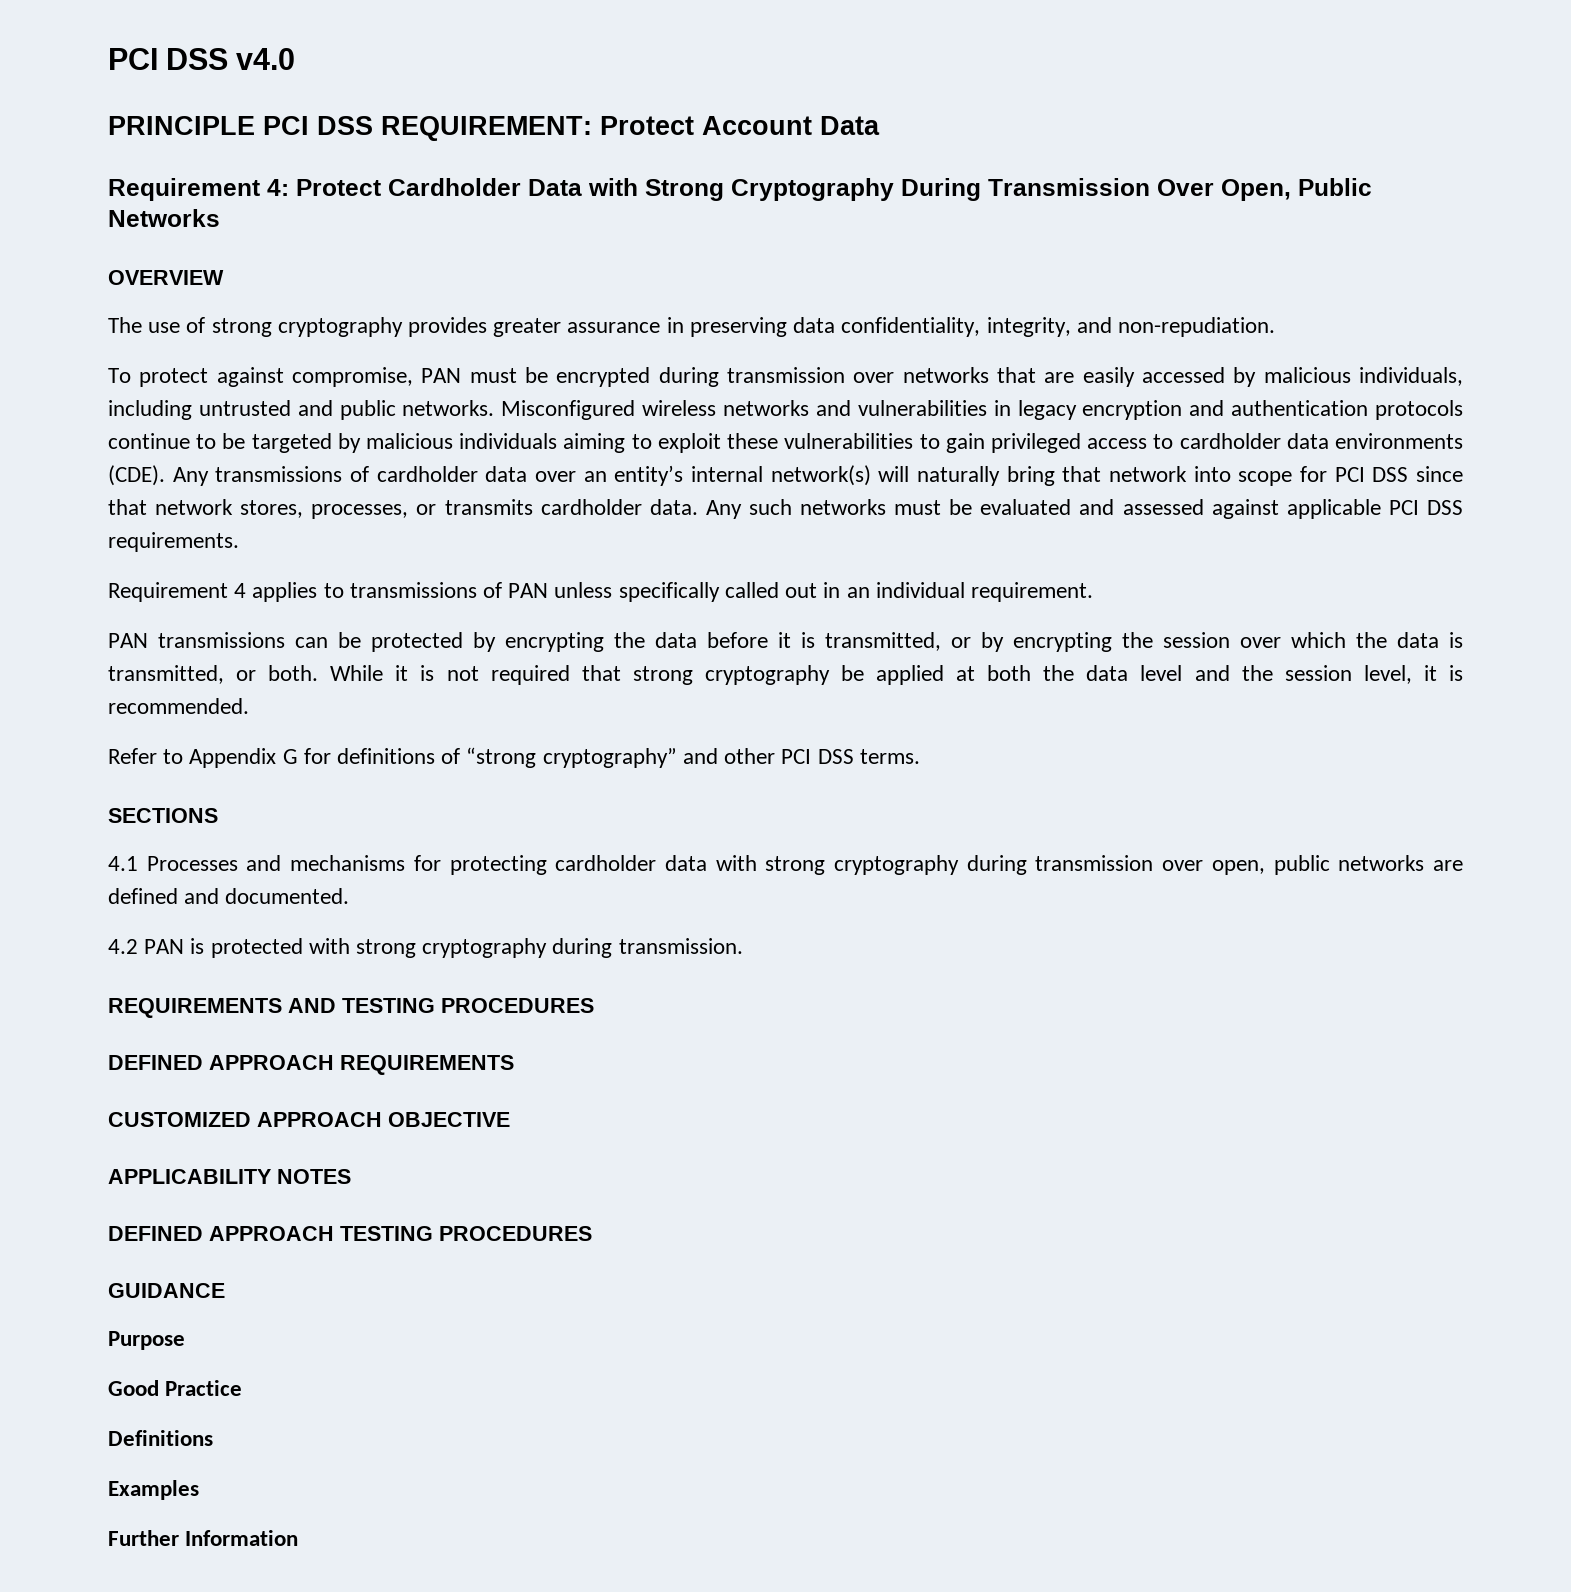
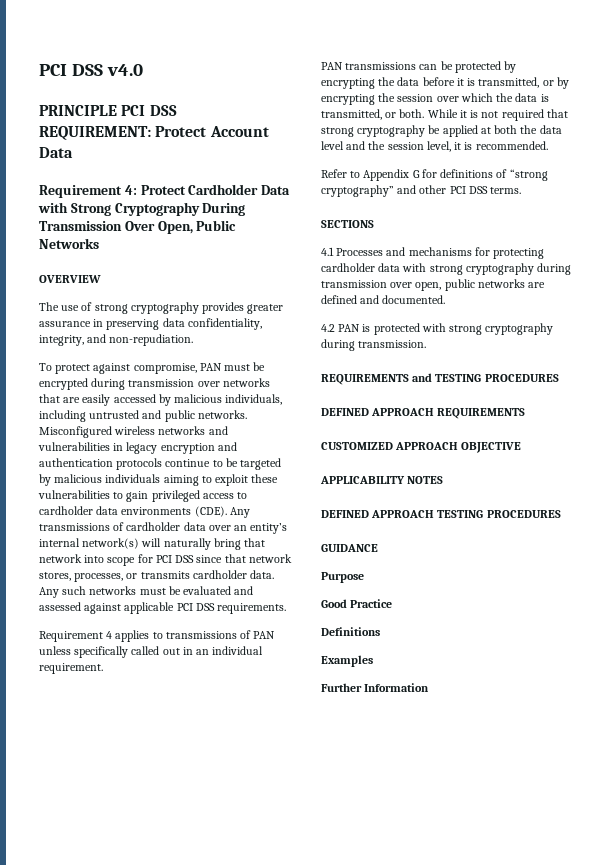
[288,998,336,1013] AND -> [412,373,433,382] and

